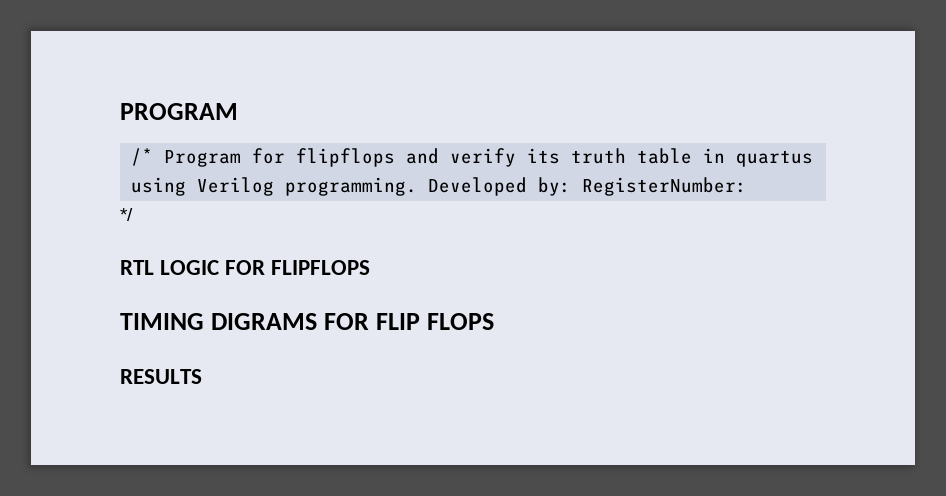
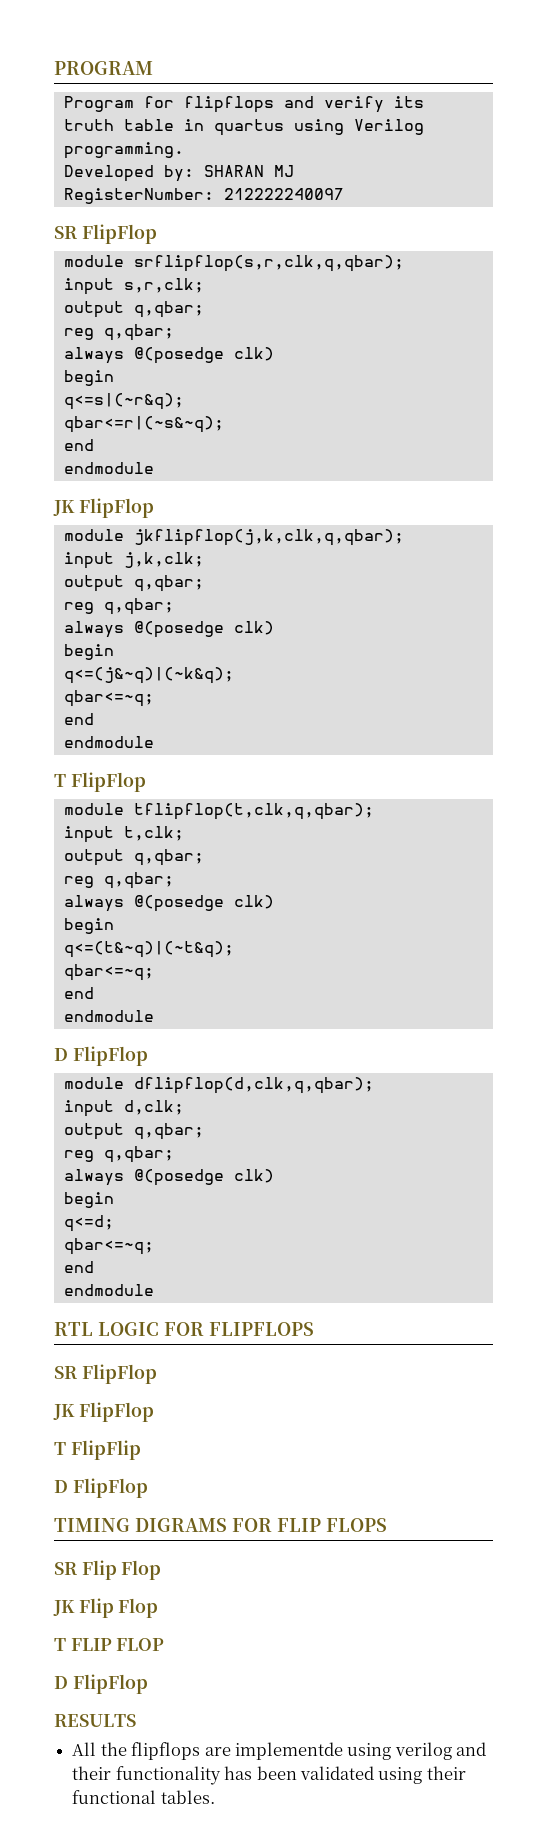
[131,148,154,166] /* -> (153, 68) none
(418, 186) none -> (184, 150) //
(572, 186) none -> [203,165,294,177] SHARAN MJ //
[120,208,133,221] [120,260,371,275] // */ // RTL LOGIC FOR FLIPFLOPS -> [223,188,344,200] [54,224,157,244] [63,255,404,272] [63,278,204,295] [63,301,204,318] [63,324,174,341] [63,347,274,364] [63,370,114,386] [63,393,184,410] [63,416,224,433] [63,439,94,451] [63,462,154,474] [53,498,154,518] [63,529,404,546] [63,552,204,569] [63,575,204,592] [63,598,174,615] [63,621,274,638] [63,644,114,660] [63,667,234,684] [63,690,154,707] [63,713,94,725] [63,736,154,748] [54,772,146,792] [63,803,374,820] [63,826,184,843] [63,849,204,866] [63,872,174,889] [63,895,274,912] [63,918,114,934] [63,941,234,958] [63,964,154,981] [63,987,94,999] [63,1010,154,1022] [54,1046,148,1066] [63,1077,374,1094] [63,1100,184,1117] [63,1123,204,1140] [63,1146,174,1163] [63,1169,274,1186] [63,1192,114,1208] [63,1215,114,1232] [63,1238,154,1255] [63,1261,94,1273] [63,1284,154,1296] [54,1322,314,1336] [54,1364,157,1384] [53,1402,154,1422] [54,1440,141,1460] [54,1478,148,1498] 212222240097 // SR FlipFlop // module srflipflop(s,r,clk,q,qbar); // input s,r,clk; // output q,qbar; // reg q,qbar; // always @(posedge clk) // begin // q<=s|(~r&q); // qbar<=r|(~s&~q); // end // endmodule // JK FlipFlop // module jkflipflop(j,k,clk,q,qbar); // input j,k,clk; // output q,qbar; // reg q,qbar; // always @(posedge clk) // begin // q<=(j&~q)|(~k&q); // qbar<=~q; // end // endmodule // T FlipFlop // module tflipflop(t,clk,q,qbar); // input t,clk; // output q,qbar; // reg q,qbar; // always @(posedge clk) // begin // q<=(t&~q)|(~t&q); // qbar<=~q; // end // endmodule // D FlipFlop // module dflipflop(d,clk,q,qbar); // input d,clk; // output q,qbar; // reg q,qbar; // always @(posedge clk) // begin // q<=d; // qbar<=~q; // end // endmodule // RTL LOGIC FOR FLIPFLOPS // SR FlipFlop // JK FlipFlop // T FlipFlip // D FlipFlop
[120,369,202,384] RESULTS -> [54,1560,162,1580] [53,1598,159,1618] [54,1638,165,1651] [54,1674,148,1694] [54,1714,136,1727] [72,1742,487,1760] [72,1766,466,1785] [72,1790,215,1804] SR Flip Flop // JK Flip Flop // T FLIP FLOP // D FlipFlop // RESULTS // All the flipflops are implementde using verilog and their functionality has been validated using their functional tables.

